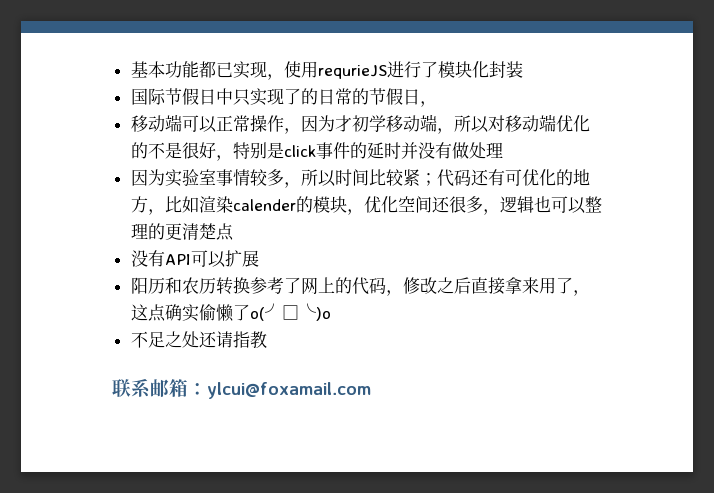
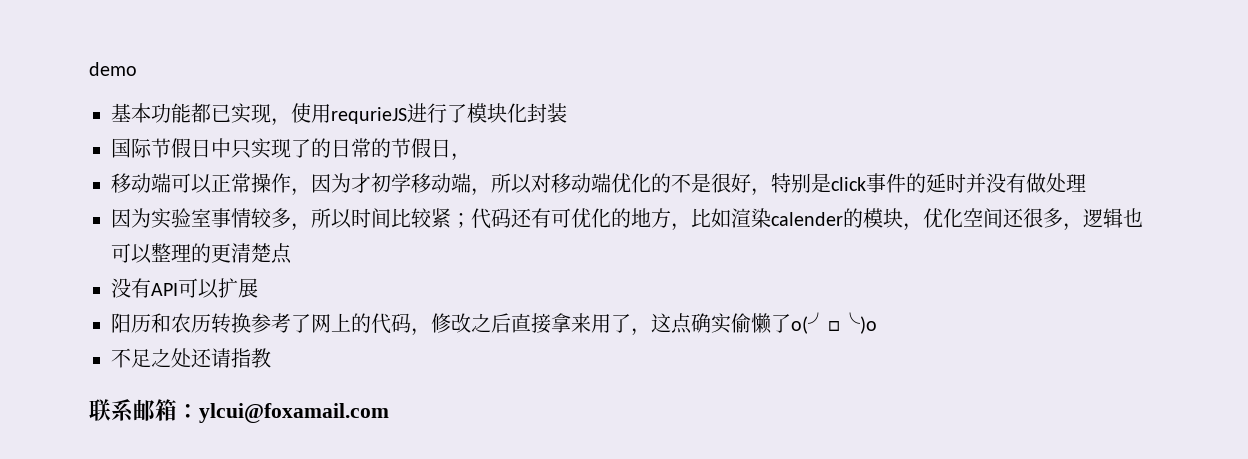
(130, 69) none -> [89,62,137,76] demo //

